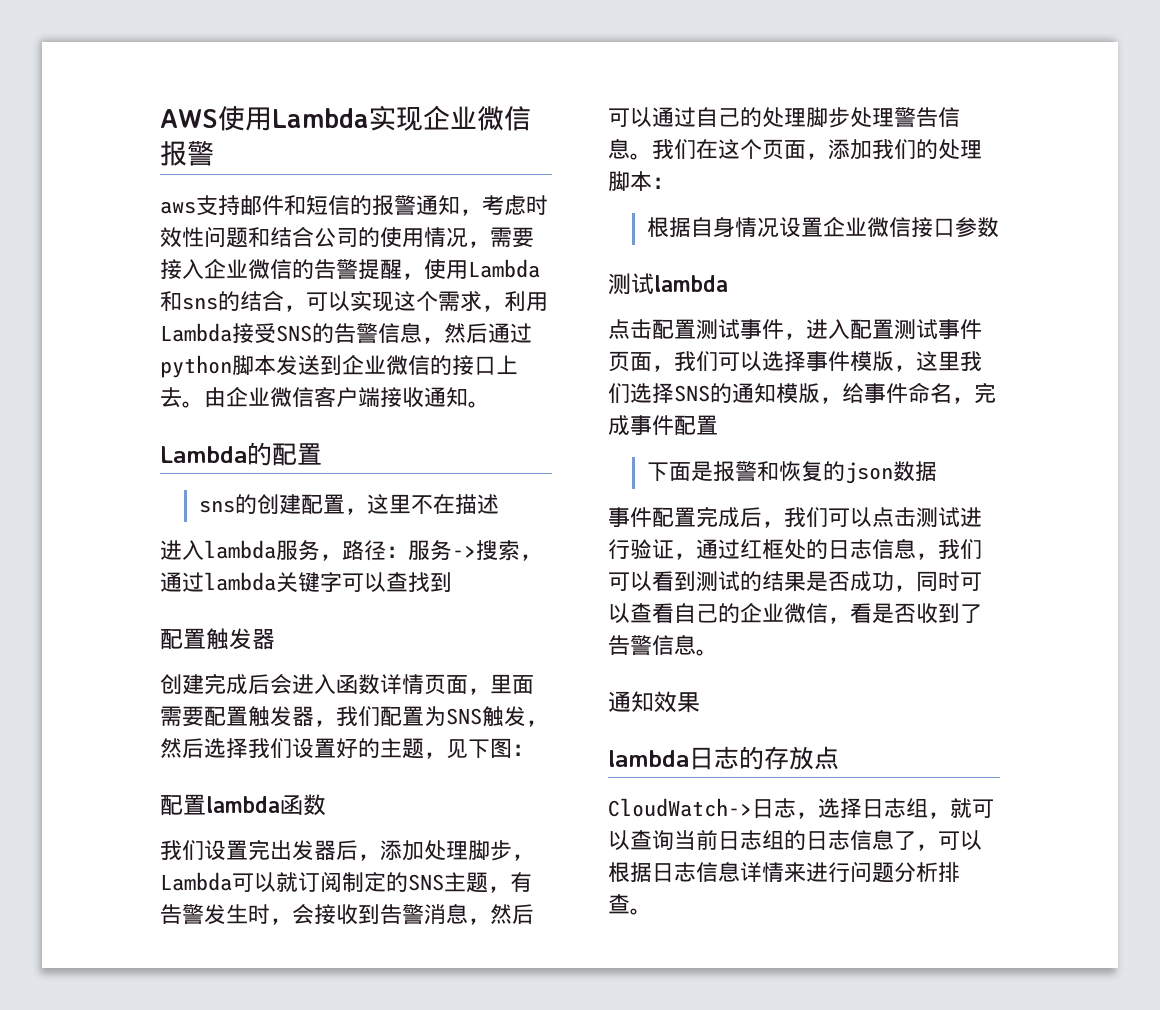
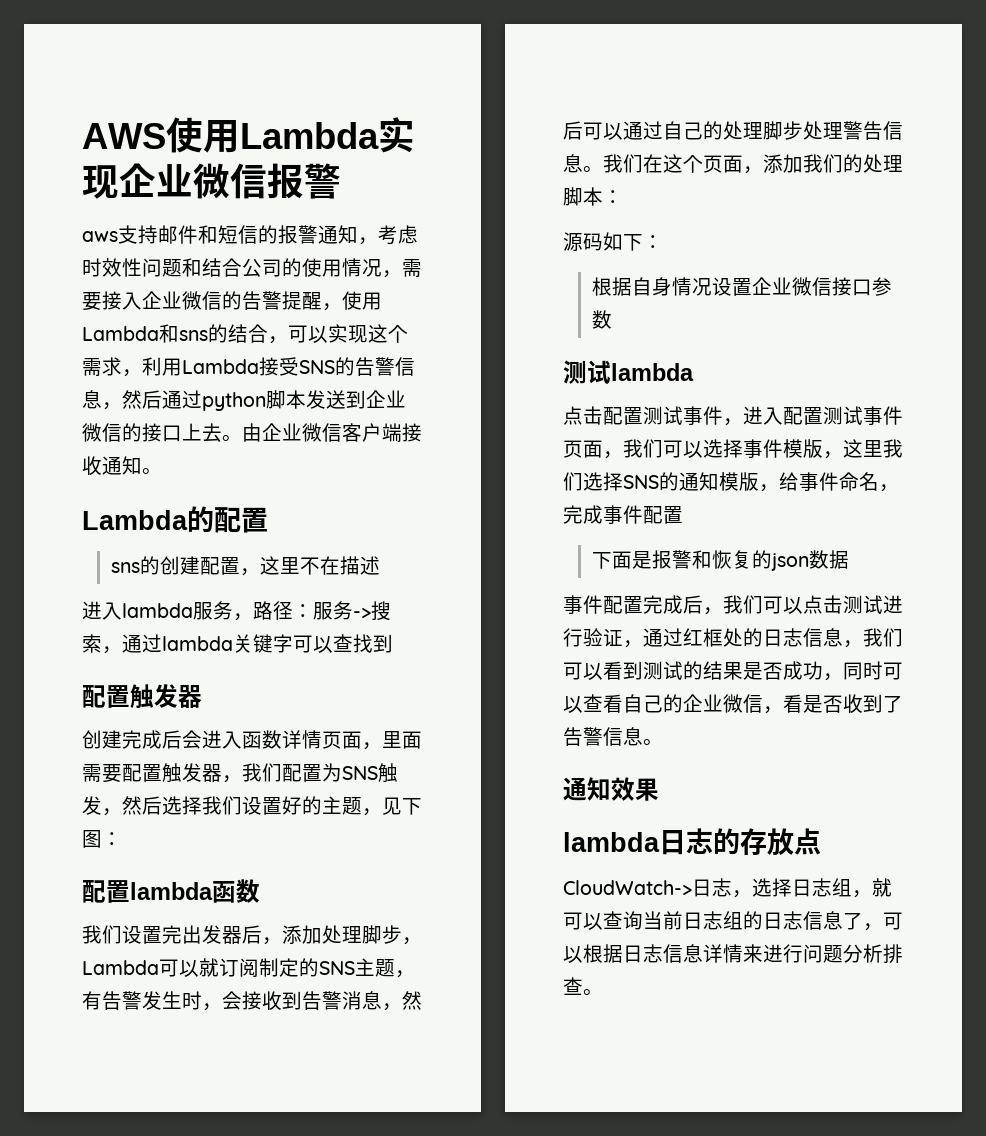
(674, 183) none -> [563,232,663,252] // 源码如下：

